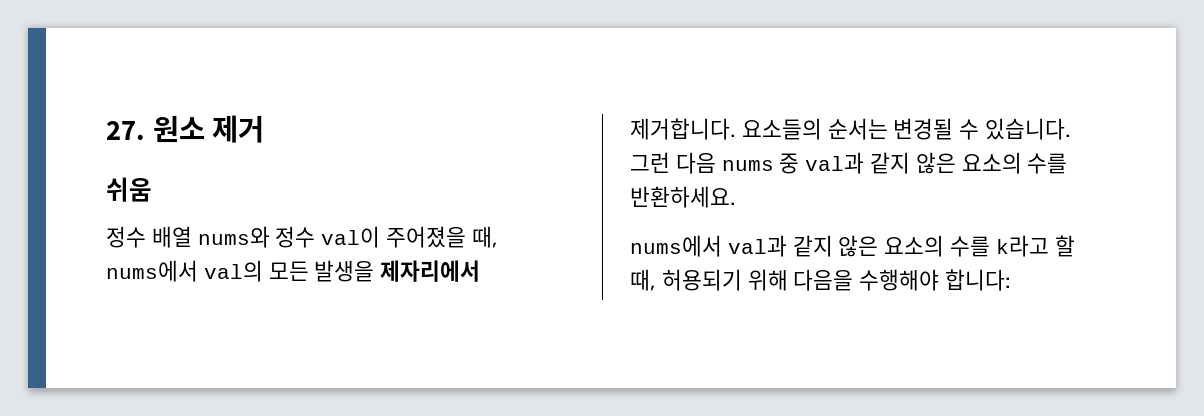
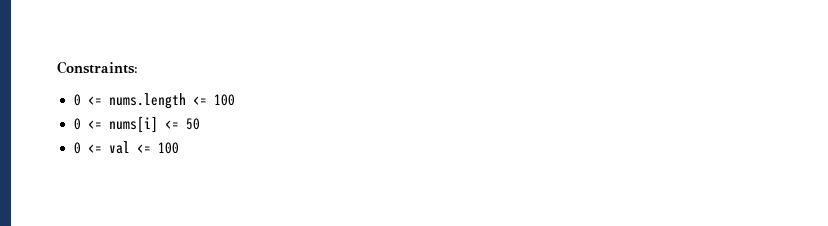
[106,115,265,143] [106,177,152,202] [106,226,498,248] [106,260,481,282] [630,118,1072,140] [630,152,1068,174] [630,186,736,208] [630,235,1075,257] [630,269,1012,291] 27. 원소 제거 // 쉬움 // 정수 배열 nums와 정수 val이 주어졌을 때, nums에서 val의 모든 발생을 제자리에서 제거합니다. 요소들의 순서는 변경될 수 있습니다. 그런 다음 nums 중 val과 같지 않은 요소의 수를 반환하세요. // nums에서 val과 같지 않은 요소의 수를 k라고 할 때, 허용되기 위해 다음을 수행해야 합니다: -> [57,61,138,74] [73,93,235,109] [73,116,200,133] [73,141,179,154] Constraints: // 0 <= nums.length <= 100 // 0 <= nums[i] <= 50 // 0 <= val <= 100

